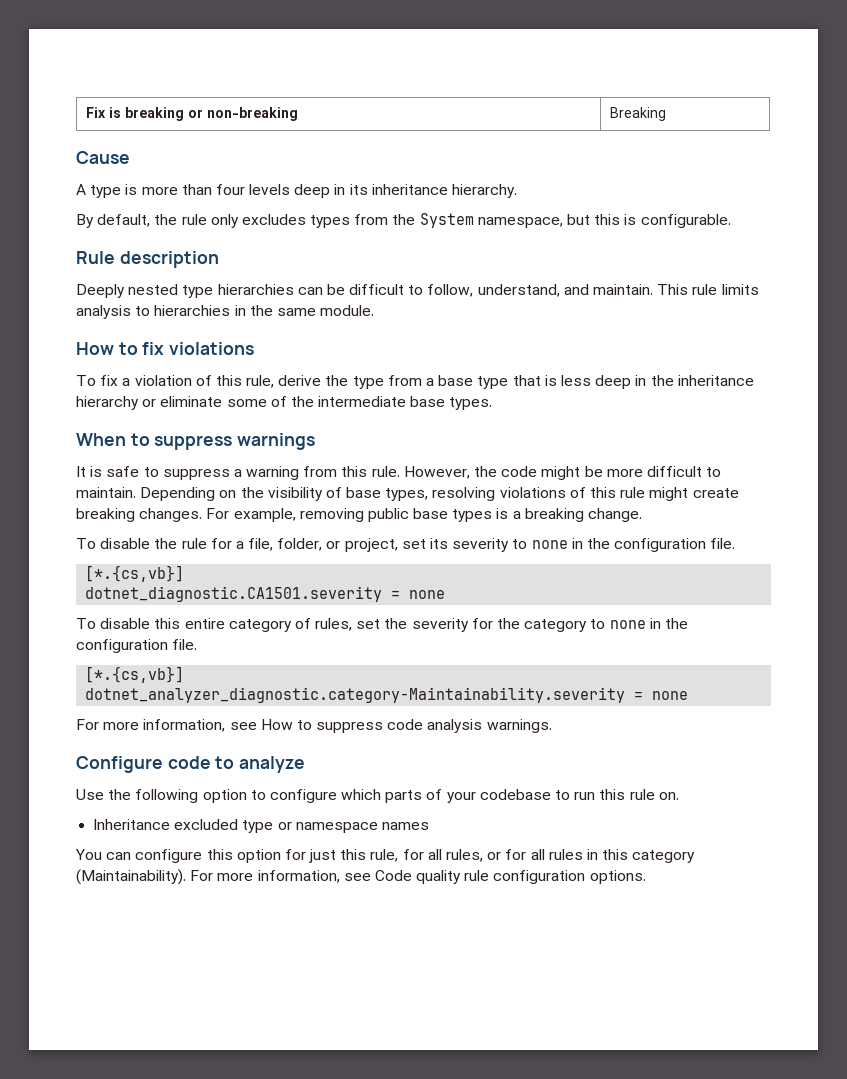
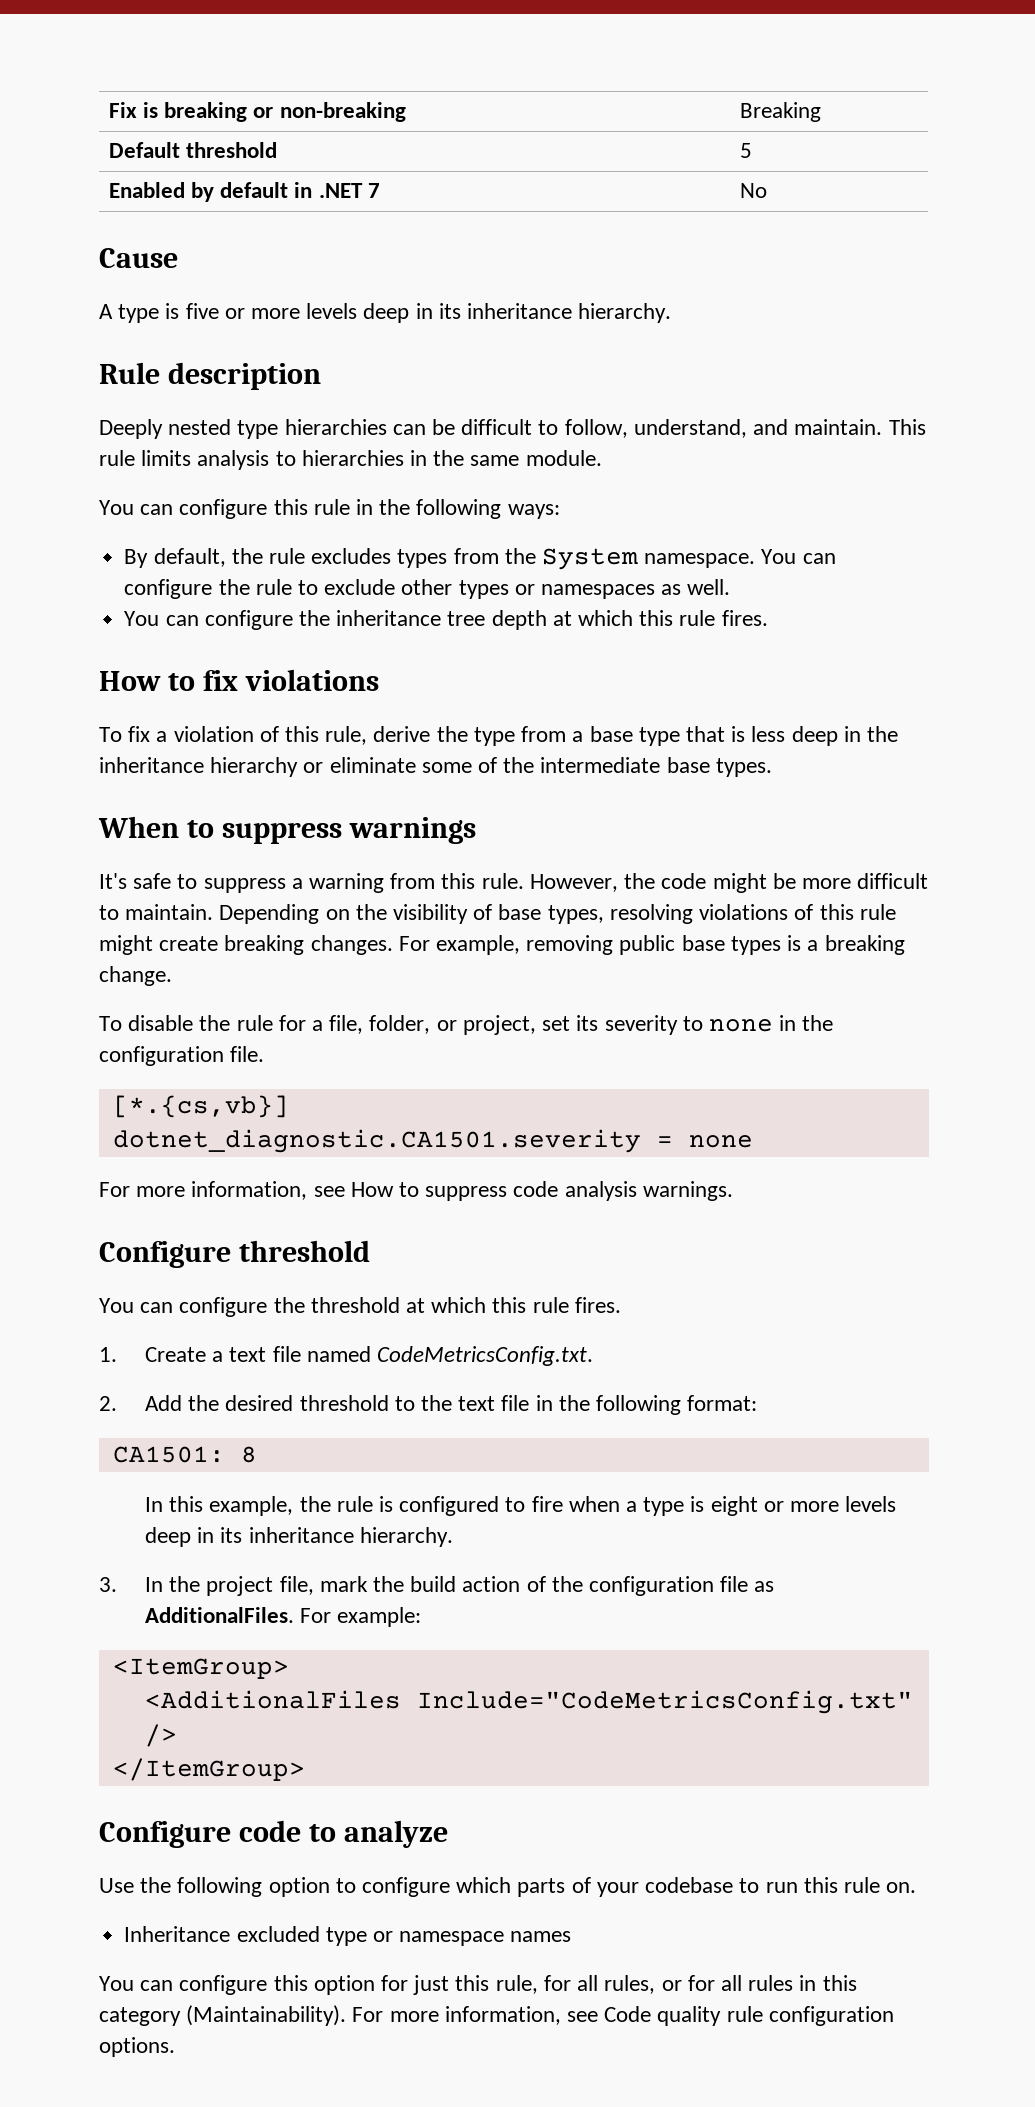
(666, 114) none -> [108,142,277,158] [739,143,752,158] [108,182,380,202] [739,183,767,198] // Default threshold | 5 // Enabled by default in .NET 7 | No
[141,184,518,198] [76,213,731,228] more than four levels deep in its inheritance hierarchy. // By default, the rule only excludes types from the System namespace, but this is configurable. -> [185,303,672,323] five or more levels deep in its inheritance hierarchy.
(375, 310) none -> [99,499,560,519] [124,548,836,570] [124,579,731,599] [124,610,768,630] // You can configure this rule in the following ways: // By default, the rule excludes types from the System namespace. You can configure the rule to exclude other types or namespaces as well. // You can configure the inheritance tree depth at which this rule fires.
[76,466,103,477] It is -> [99,873,127,889] It's
[76,618,688,632] [76,639,198,653] [85,666,185,683] [85,687,689,703] // To disable this entire category of rules, set the severity for the category to none in the configuration file. // [*.{cs,vb}] // dotnet_analyzer_diagnostic.category-Maintainability.severity = none -> (753, 1141) none
(552, 726) none -> [99,1240,370,1268] [99,1297,621,1317] [99,1346,594,1366] [99,1395,758,1415] [112,1446,257,1463] [144,1496,897,1516] [144,1527,453,1547] [99,1576,775,1596] [144,1607,422,1627] [112,1658,289,1679] [144,1690,913,1714] [144,1724,177,1747] [112,1758,305,1781] // Configure threshold // You can configure the threshold at which this rule fires. // 1. Create a text file named CodeMetricsConfig.txt. // 2. Add the desired threshold to the text file in the following format: // CA1501: 8 // In this example, the rule is configured to fire when a type is eight or more levels deep in its inheritance hierarchy. // 3. In the project file, mark the build action of the configuration file as AdditionalFiles. For example: // <ItemGroup> // <AdditionalFiles Include="CodeMetricsConfig.txt" /> // </ItemGroup>

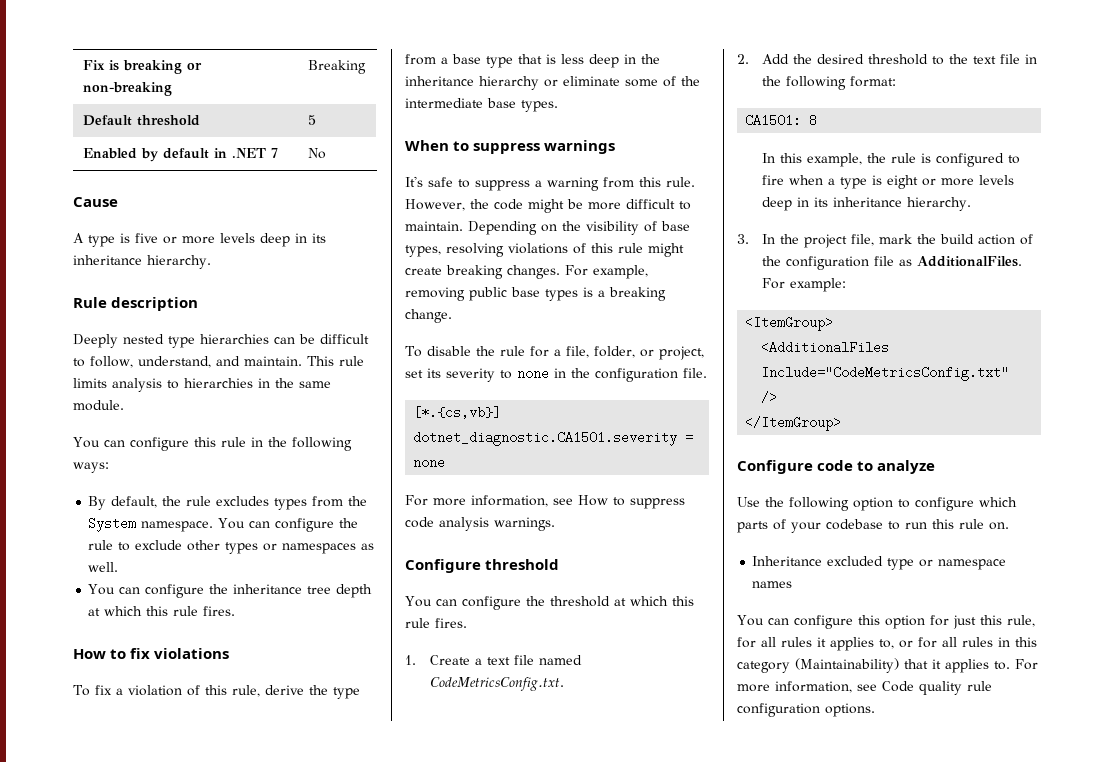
[604,1975,656,1994] rules, -> [781,637,894,651] rules it applies to,
[186,2005,347,2026] (Maintainability). -> [795,658,1010,673] (Maintainability) that it applies to.

